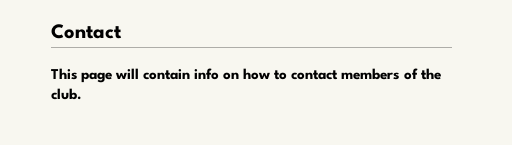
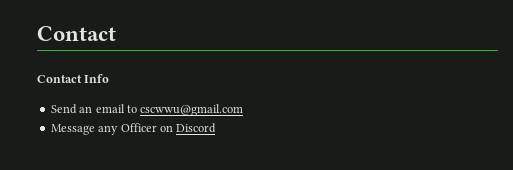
[51,68,441,83] [51,88,82,100] This page will contain info on how to contact members of the club. -> [37,74,110,83] [50,104,244,116] [50,123,217,135] Contact Info // Send an email to cscwwu@gmail.com // Message any Officer on Discord

